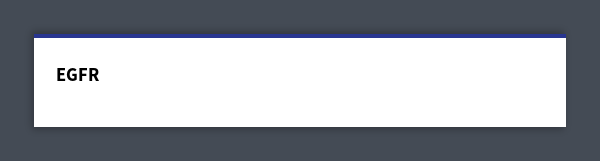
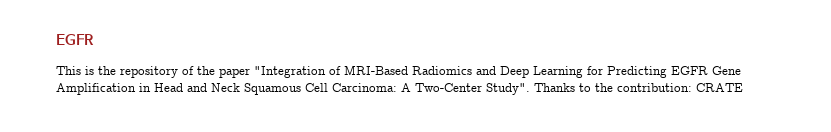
[56,68,99,81] EGFR -> [56,34,94,45] [56,65,741,78] [56,83,743,95] EGFR // This is the repository of the paper "Integration of MRI-Based Radiomics and Deep Learning for Predicting EGFR Gene Amplification in Head and Neck Squamous Cell Carcinoma: A Two-Center Study". Thanks to the contribution: CRATE

